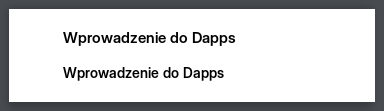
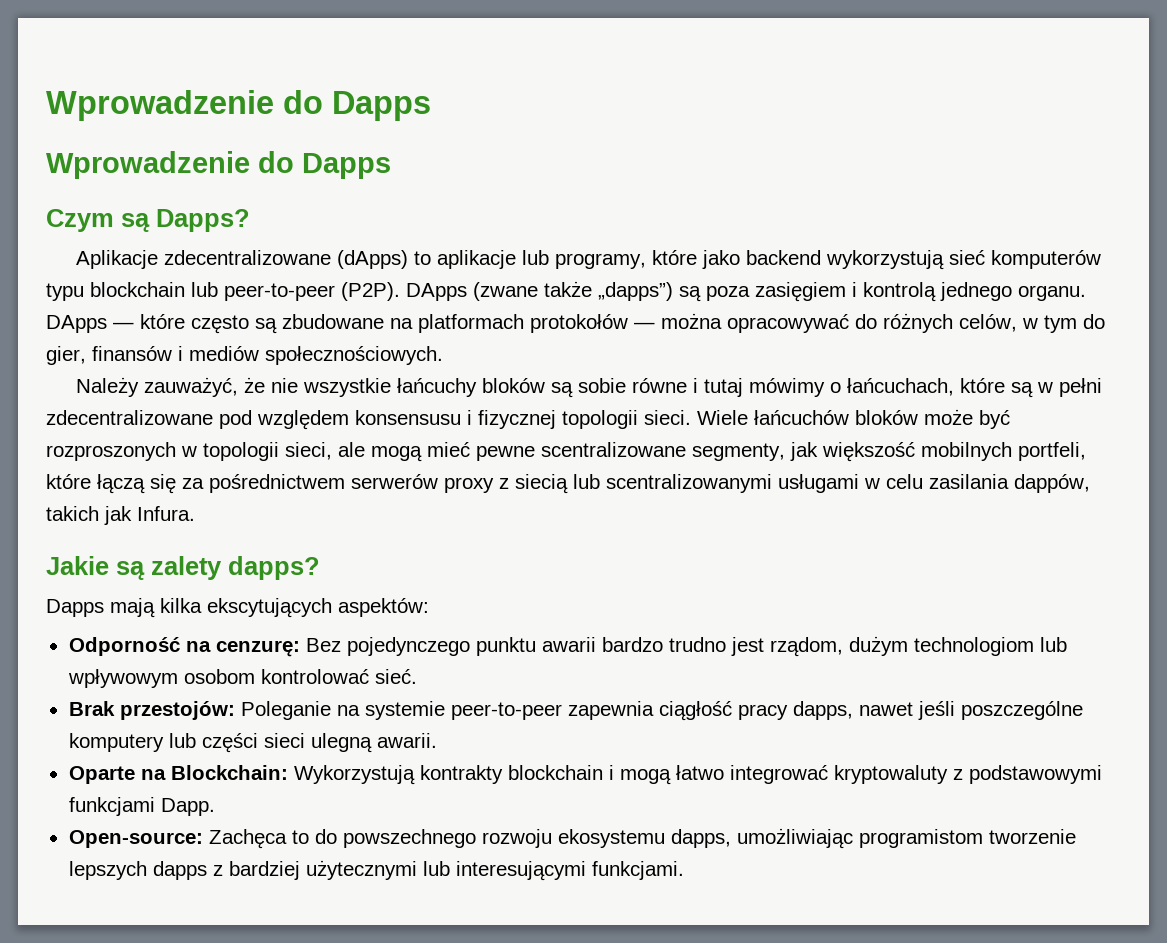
(224, 74) none -> [46,209,250,232] [75,250,1101,270] [46,281,1086,302] [46,313,1105,334] [46,346,443,365] [75,377,1102,398] [46,409,1010,430] [46,442,1086,462] [46,474,1090,494] [46,506,195,525] [46,556,320,580] [46,598,429,618] [68,636,1067,657] [67,669,417,688] [68,701,1083,721] [68,733,437,753] [68,765,1102,785] [68,797,215,816] [68,828,1076,849] [68,860,684,881] // Czym są Dapps? // Aplikacje zdecentralizowane (dApps) to aplikacje lub programy, które jako backend wykorzystują sieć komputerów typu blockchain lub peer-to-peer (P2P). DApps (zwane także „dapps”) są poza zasięgiem i kontrolą jednego organu. DApps — które często są zbudowane na platformach protokołów — można opracowywać do różnych celów, w tym do gier, finansów i mediów społecznościowych. // Należy zauważyć, że nie wszystkie łańcuchy bloków są sobie równe i tutaj mówimy o łańcuchach, które są w pełni zdecentralizowane pod względem konsensusu i fizycznej topologii sieci. Wiele łańcuchów bloków może być rozproszonych w topologii sieci, ale mogą mieć pewne scentralizowane segmenty, jak większość mobilnych portfeli, które łączą się za pośrednictwem serwerów proxy z siecią lub scentralizowanymi usługami w celu zasilania dappów, takich jak Infura. // Jakie są zalety dapps? // Dapps mają kilka ekscytujących aspektów: // Odporność na cenzurę: Bez pojedynczego punktu awarii bardzo trudno jest rządom, dużym technologiom lub wpływowym osobom kontrolować sieć. // Brak przestojów: Poleganie na systemie peer-to-peer zapewnia ciągłość pracy dapps, nawet jeśli poszczególne komputery lub części sieci ulegną awarii. // Oparte na Blockchain: Wykorzystują kontrakty blockchain i mogą łatwo integrować kryptowaluty z podstawowymi funkcjami Dapp. // Open-source: Zachęca to do powszechnego rozwoju ekosystemu dapps, umożliwiając programistom tworzenie lepszych dapps z bardziej użytecznymi lub interesującymi funkcjami.

